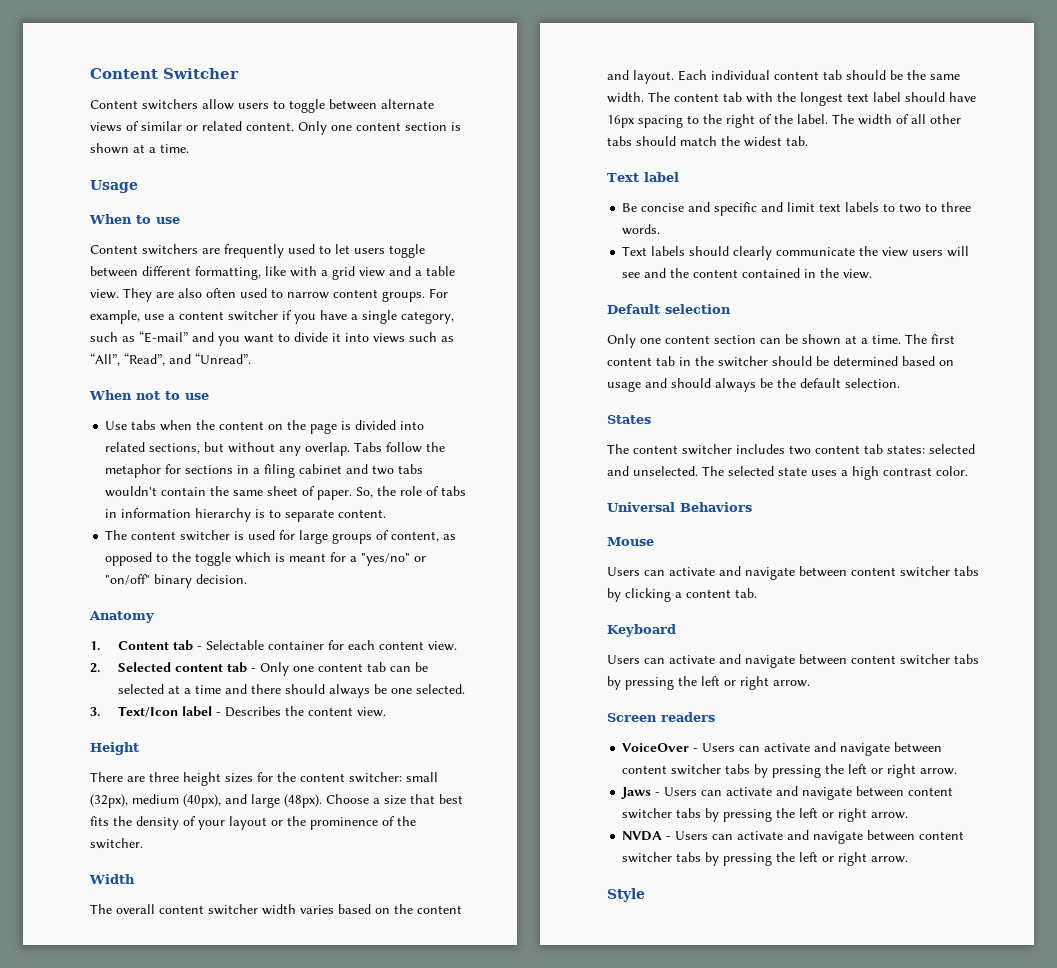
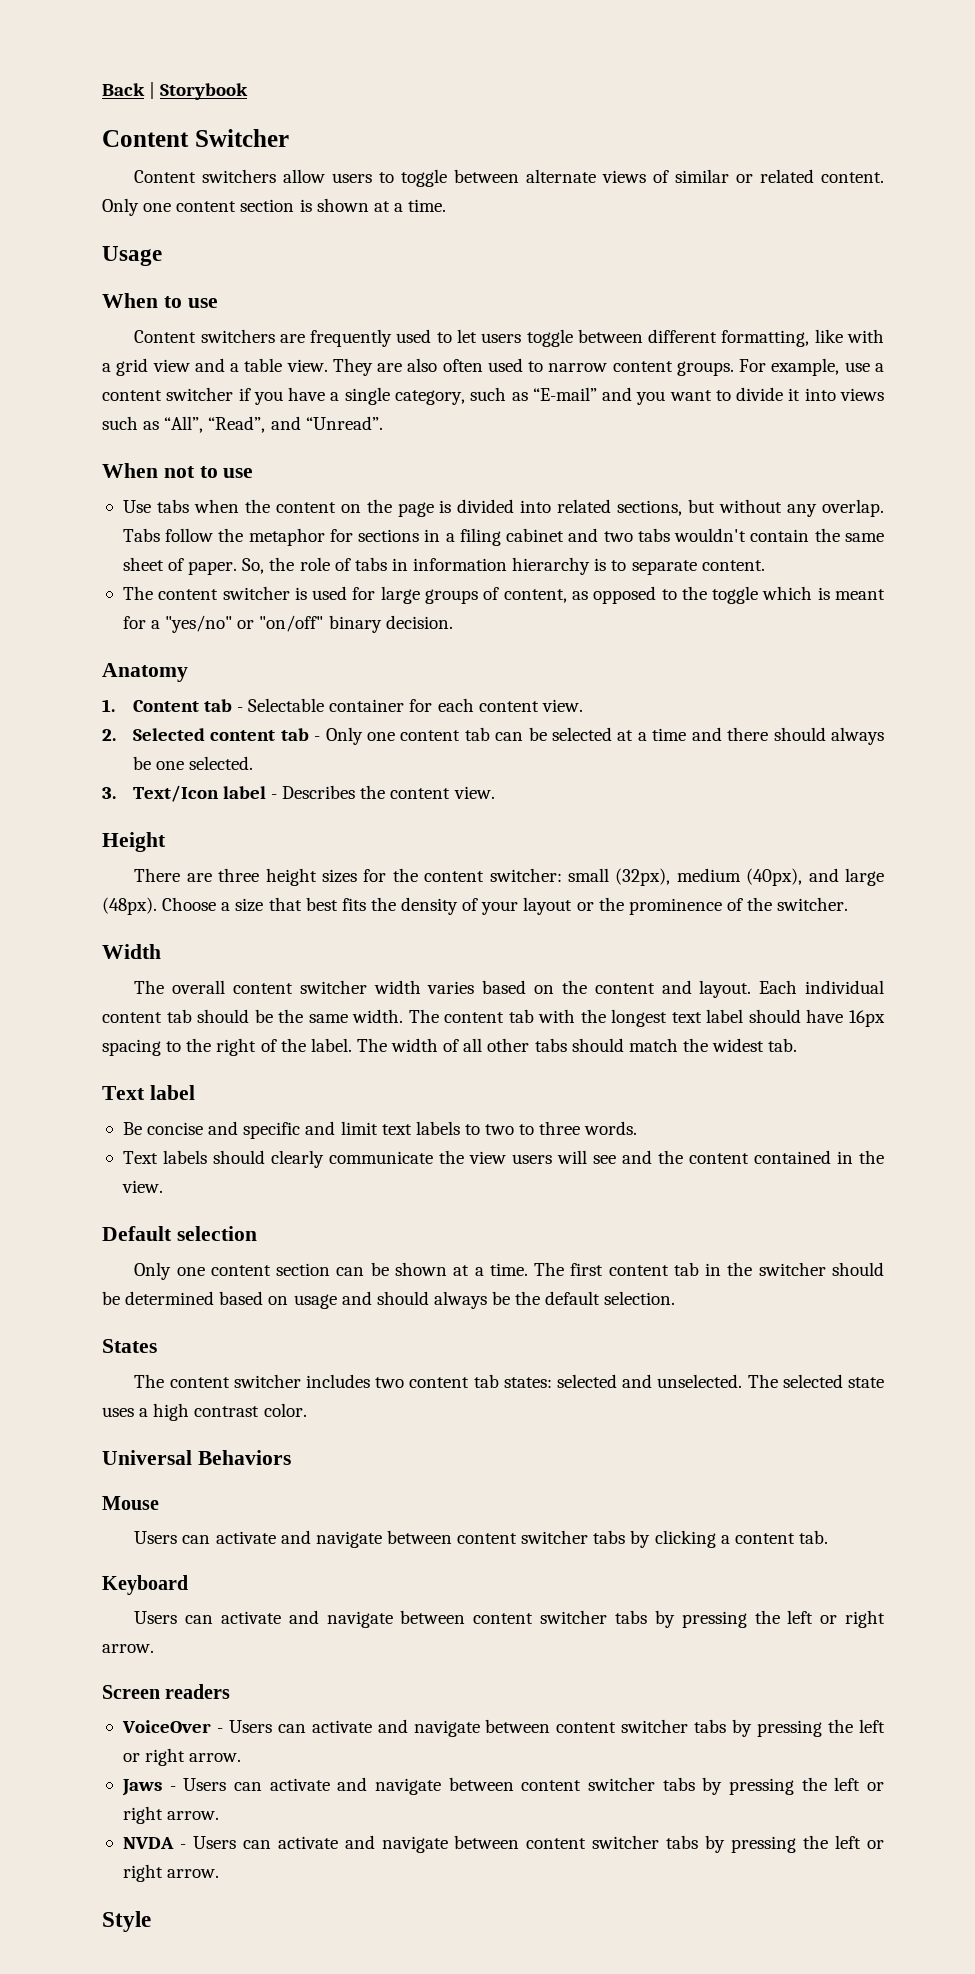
(90, 73) none -> [102,82,249,100] Back | Storybook //

